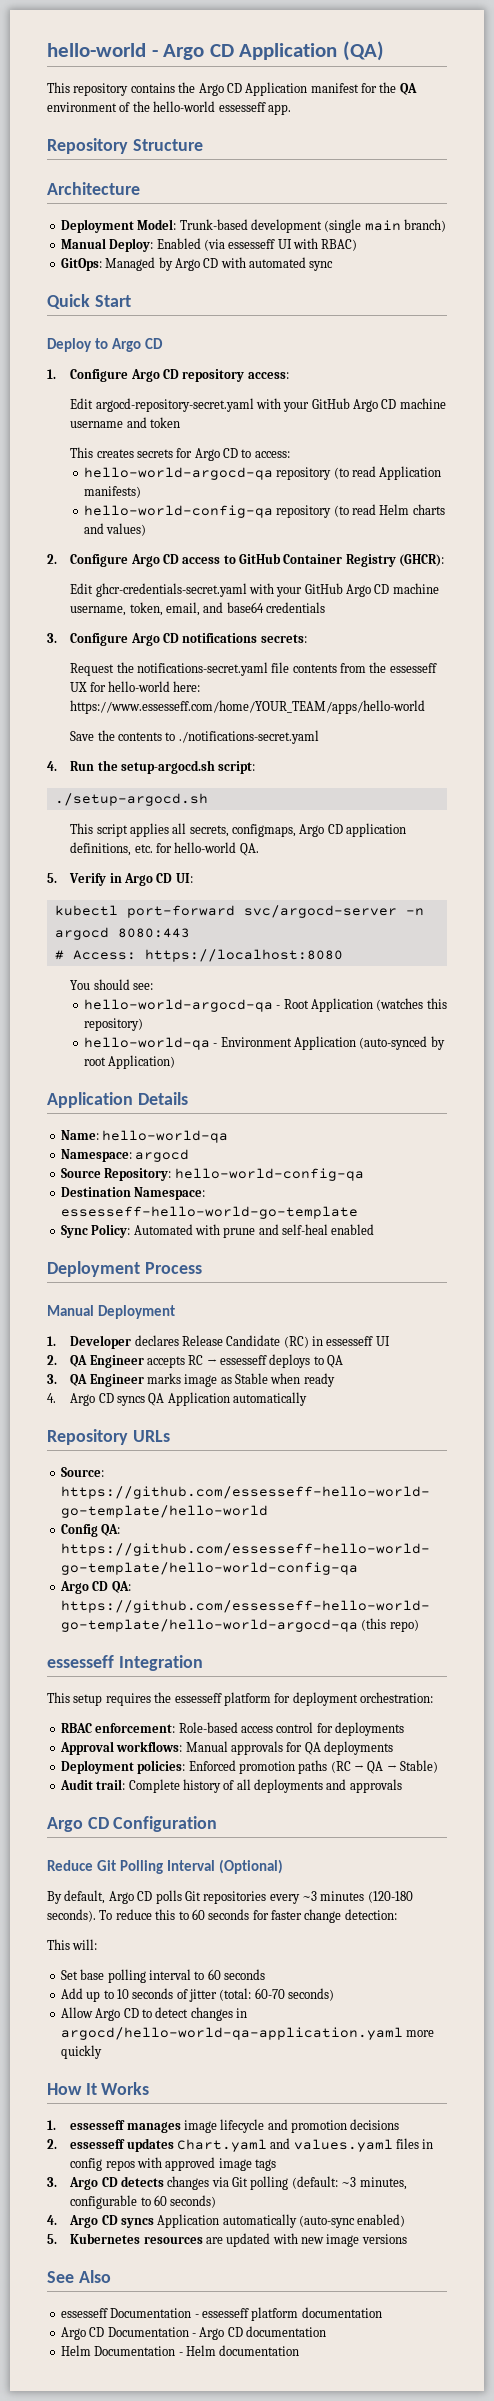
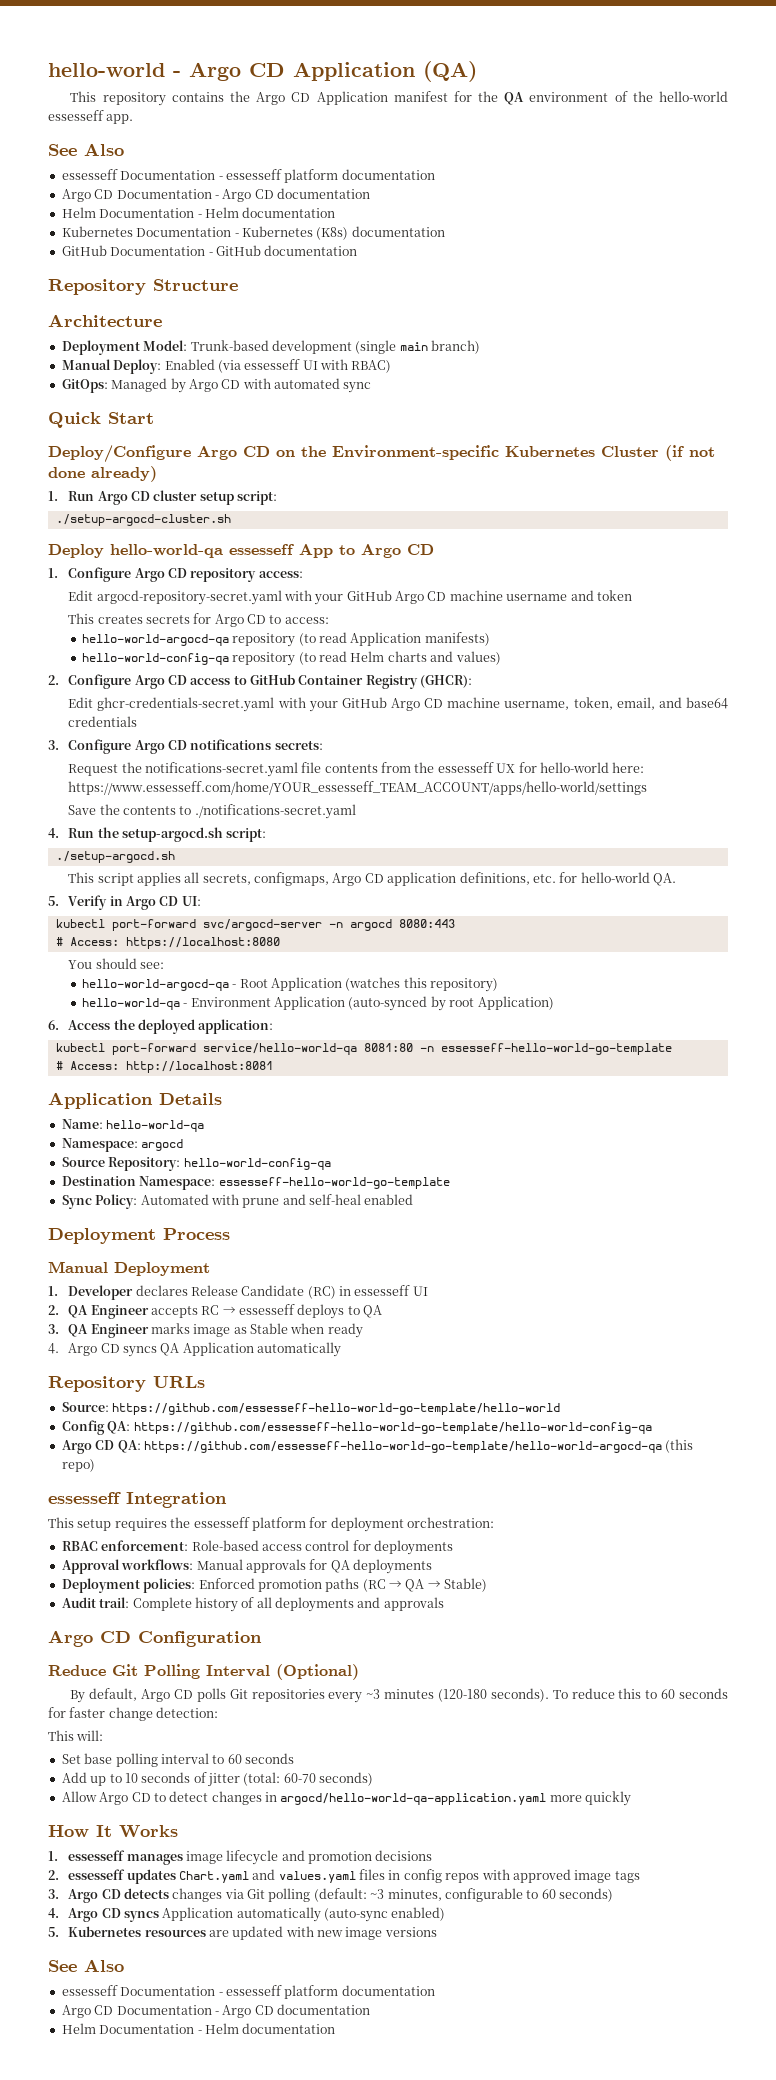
(291, 109) none -> [48,143,124,156] [61,169,435,183] [61,188,370,202] [61,207,336,218] [61,226,445,240] [61,245,358,256] // See Also // essesseff Documentation - essesseff platform documentation // Argo CD Documentation - Argo CD documentation // Helm Documentation - Helm documentation // Kubernetes Documentation - Kubernetes (K8s) documentation // GitHub Documentation - GitHub documentation
[47,338,92,352] Deploy -> [48,445,715,463] [48,466,157,482] [48,490,278,505] [55,514,231,526] [48,544,333,558] Deploy/Configure Argo CD on the Environment-specific Kubernetes Cluster (if not done already) // 1. Run Argo CD cluster setup script: // ./setup-argocd-cluster.sh // Deploy hello-world-qa essesseff App
[70,700,426,714] https://www.essesseff.com/home/YOUR_TEAM/apps/hello-world -> [68,781,648,795] https://www.essesseff.com/home/YOUR_essesseff_TEAM_ACCOUNT/apps/hello-world/settings
(176, 1062) none -> [48,1019,274,1034] [55,1043,672,1055] [55,1061,273,1073] // 6. Access the deployed application: // kubectl port-forward service/hello-world-qa 8081:80 -n essesseff-hello-world-go-template // # Access: http://localhost:8081

